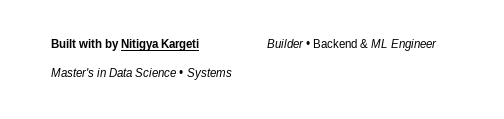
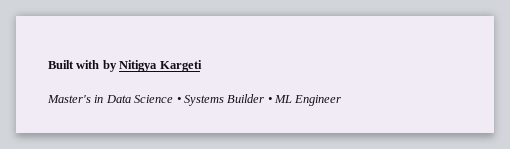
[313,39,369,48] Backend & -> (272, 100) none

